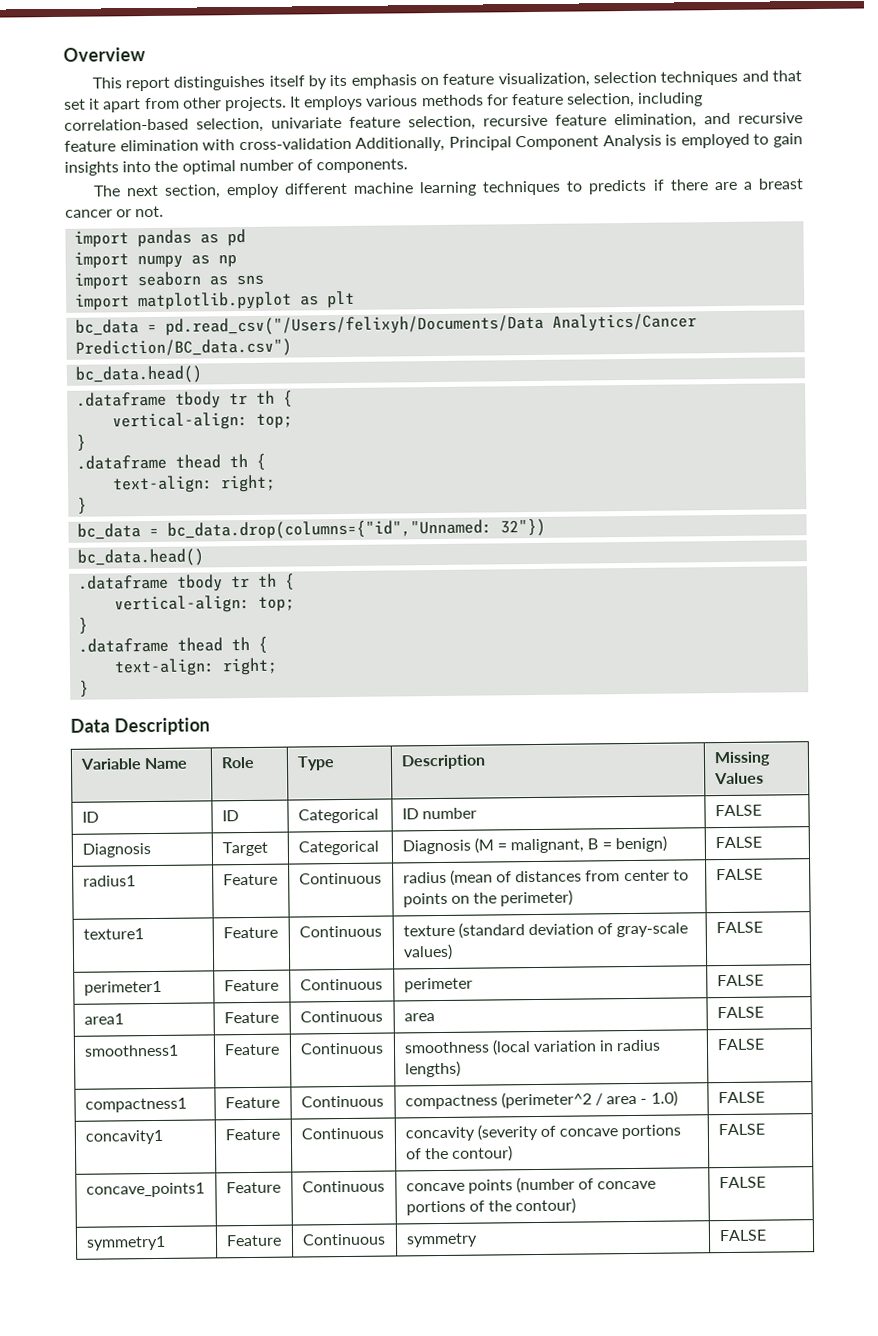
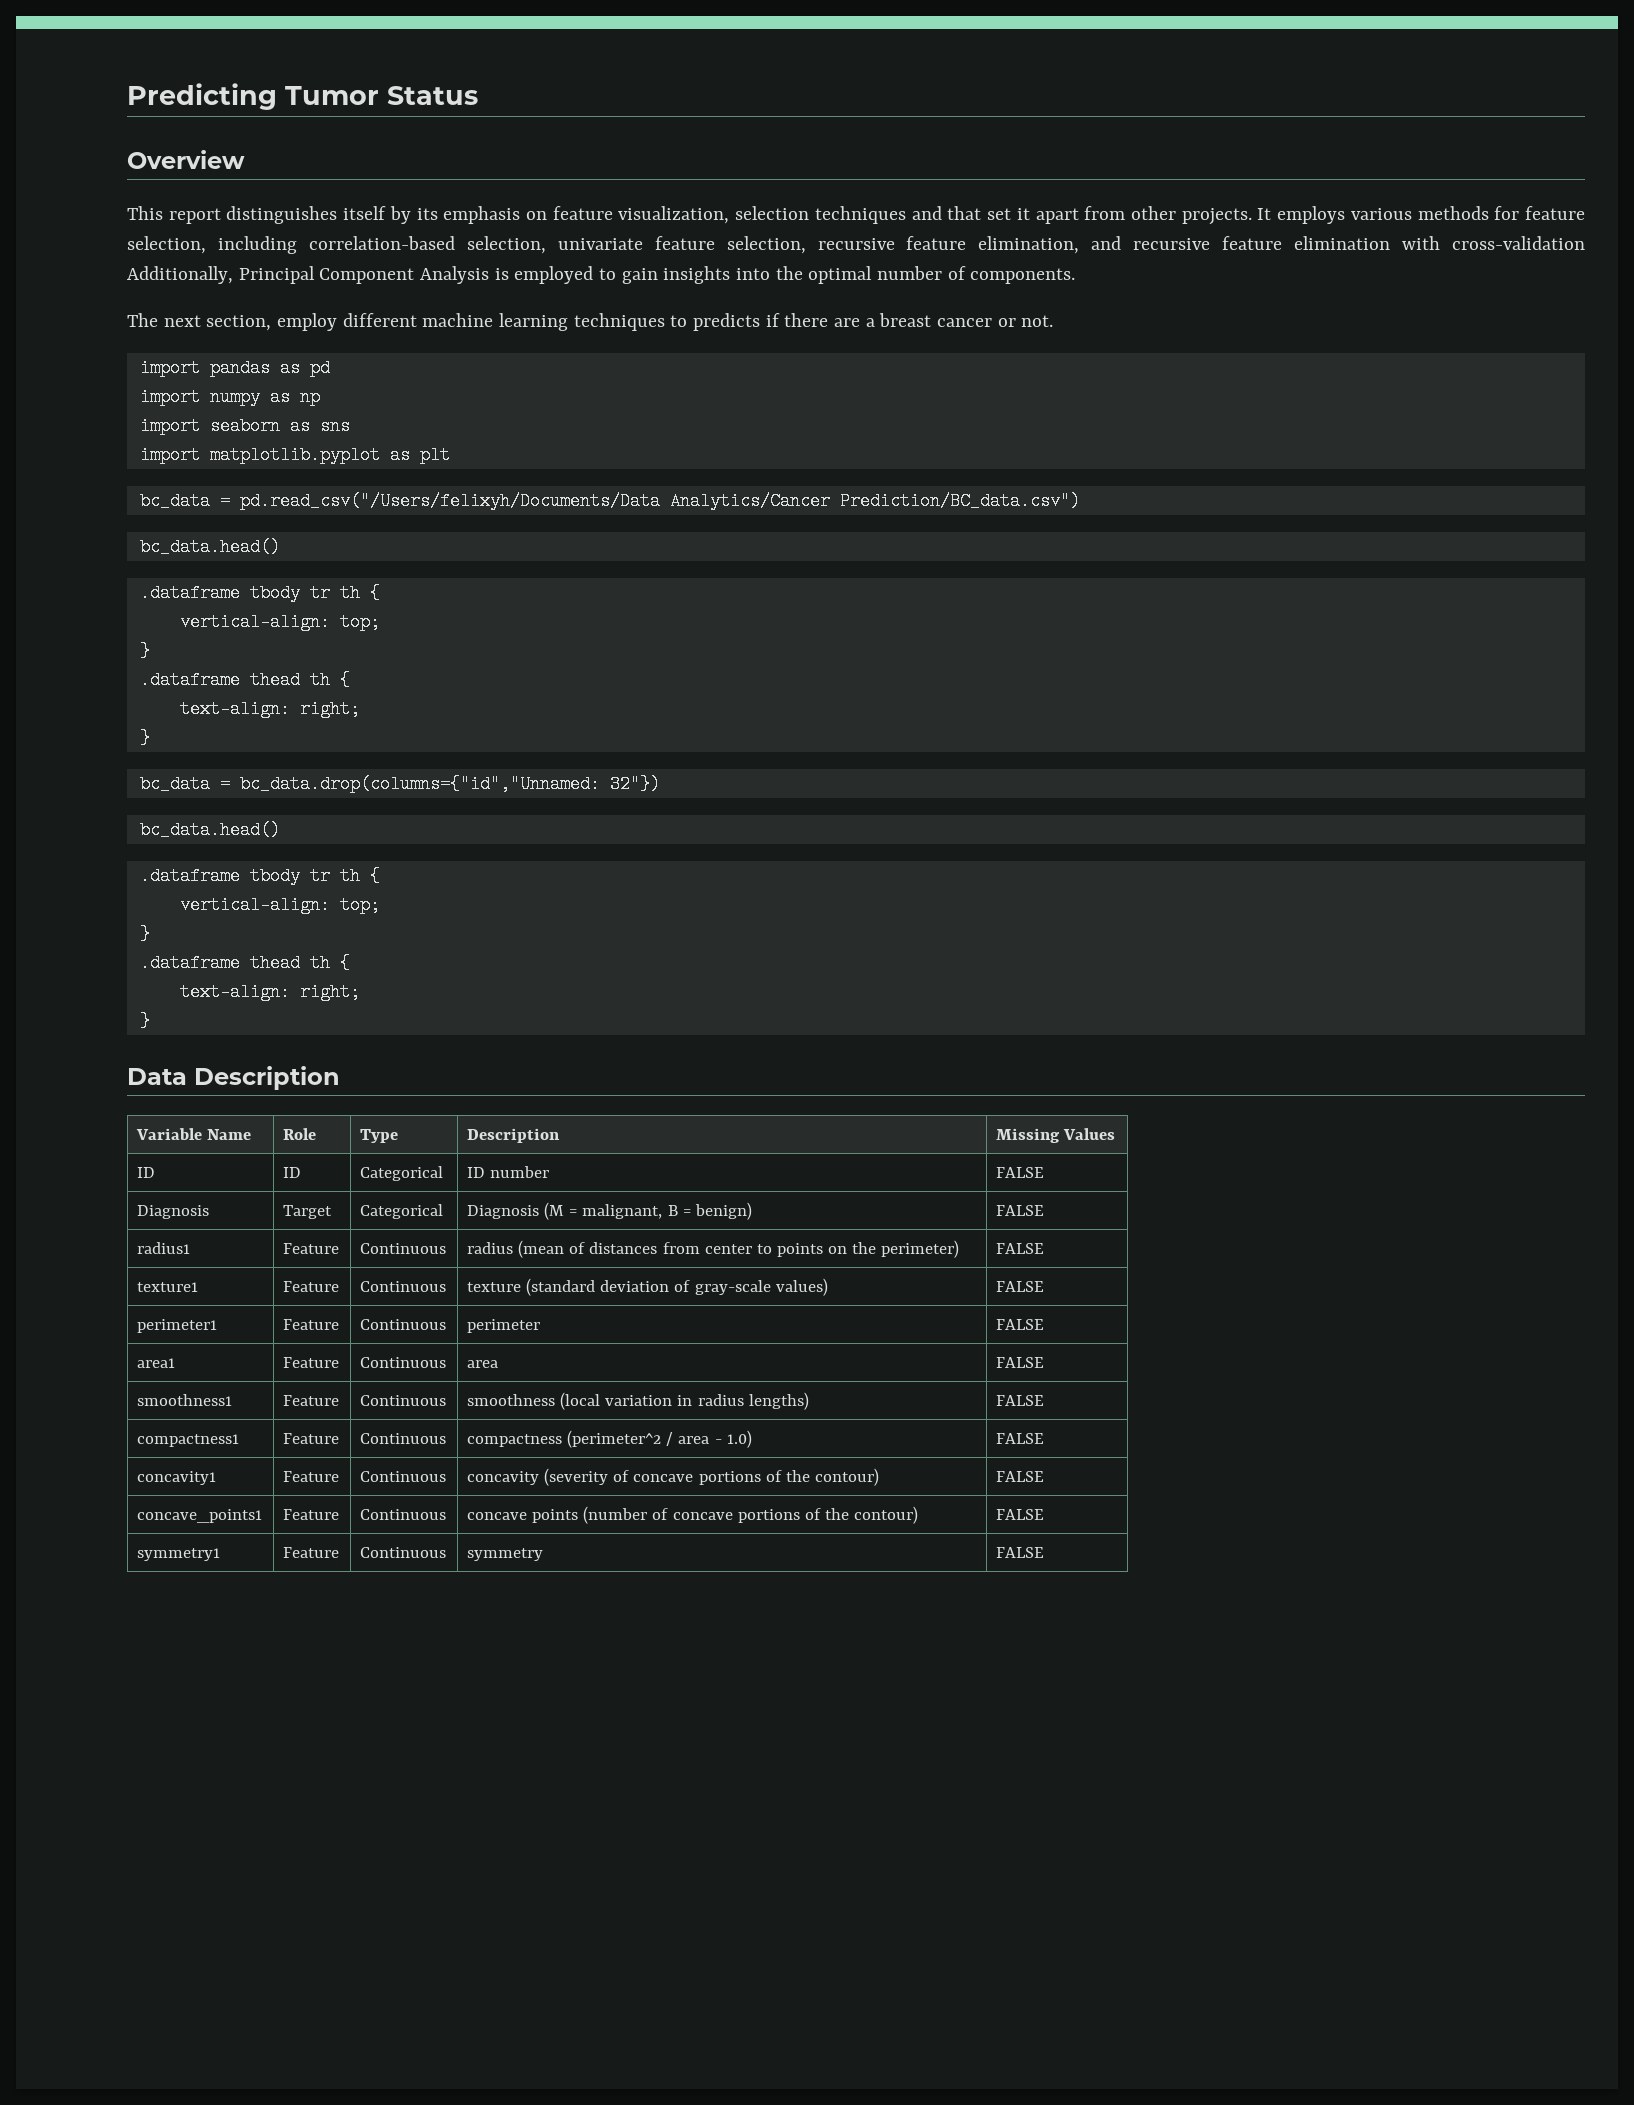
(63, 54) none -> [127,83,478,110] Predicting Tumor Status //

